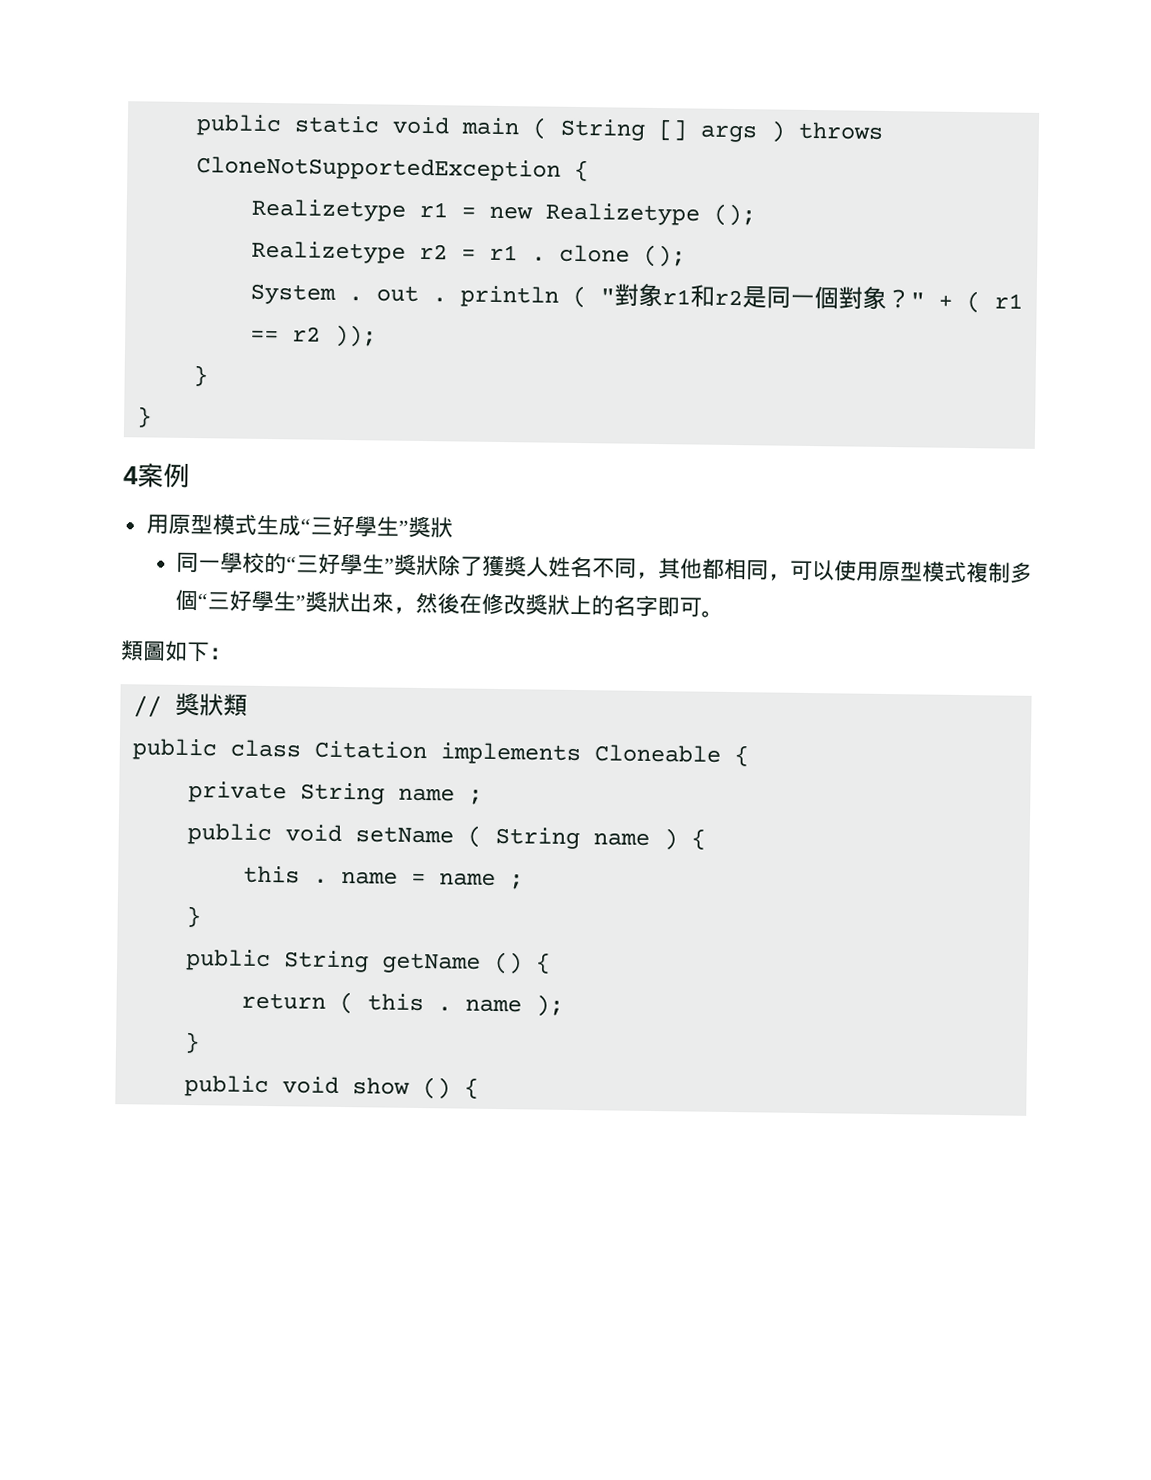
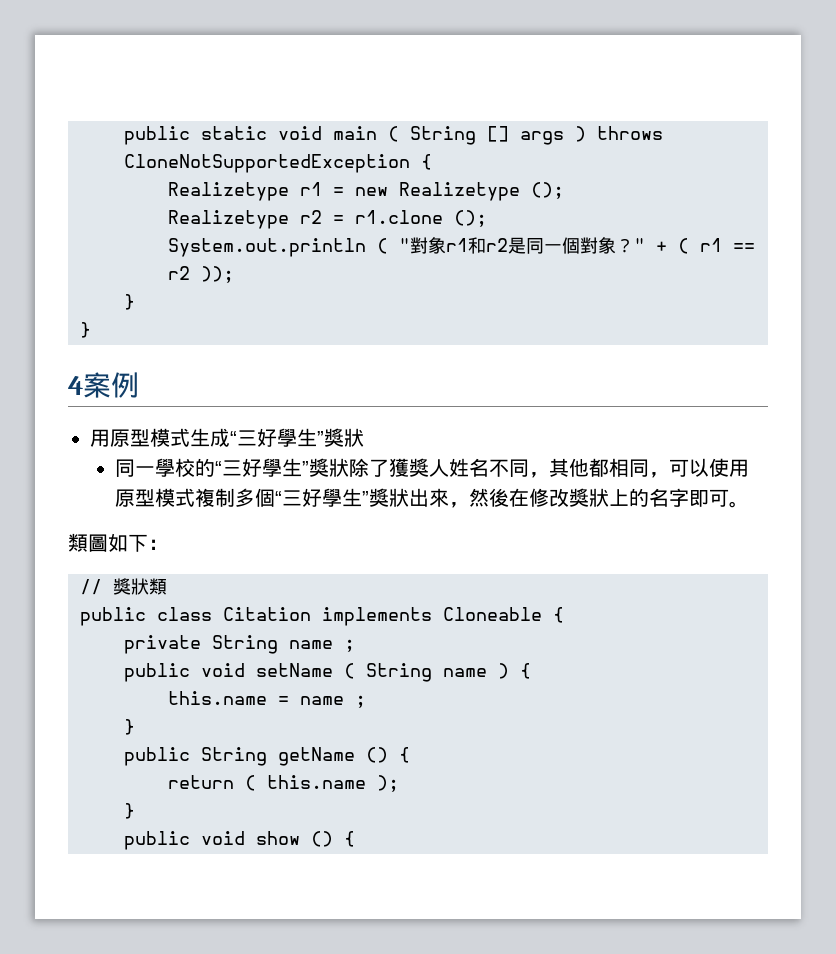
[488,244,686,268] [249,283,559,308] r1 . clone (); // System . out . println -> [355,210,487,227] [168,238,366,257] r1.clone (); // System.out.println
[242,865,398,885] this . name -> [168,691,267,705] this.name
[366,993,522,1013] this . name -> [267,775,366,789] this.name

